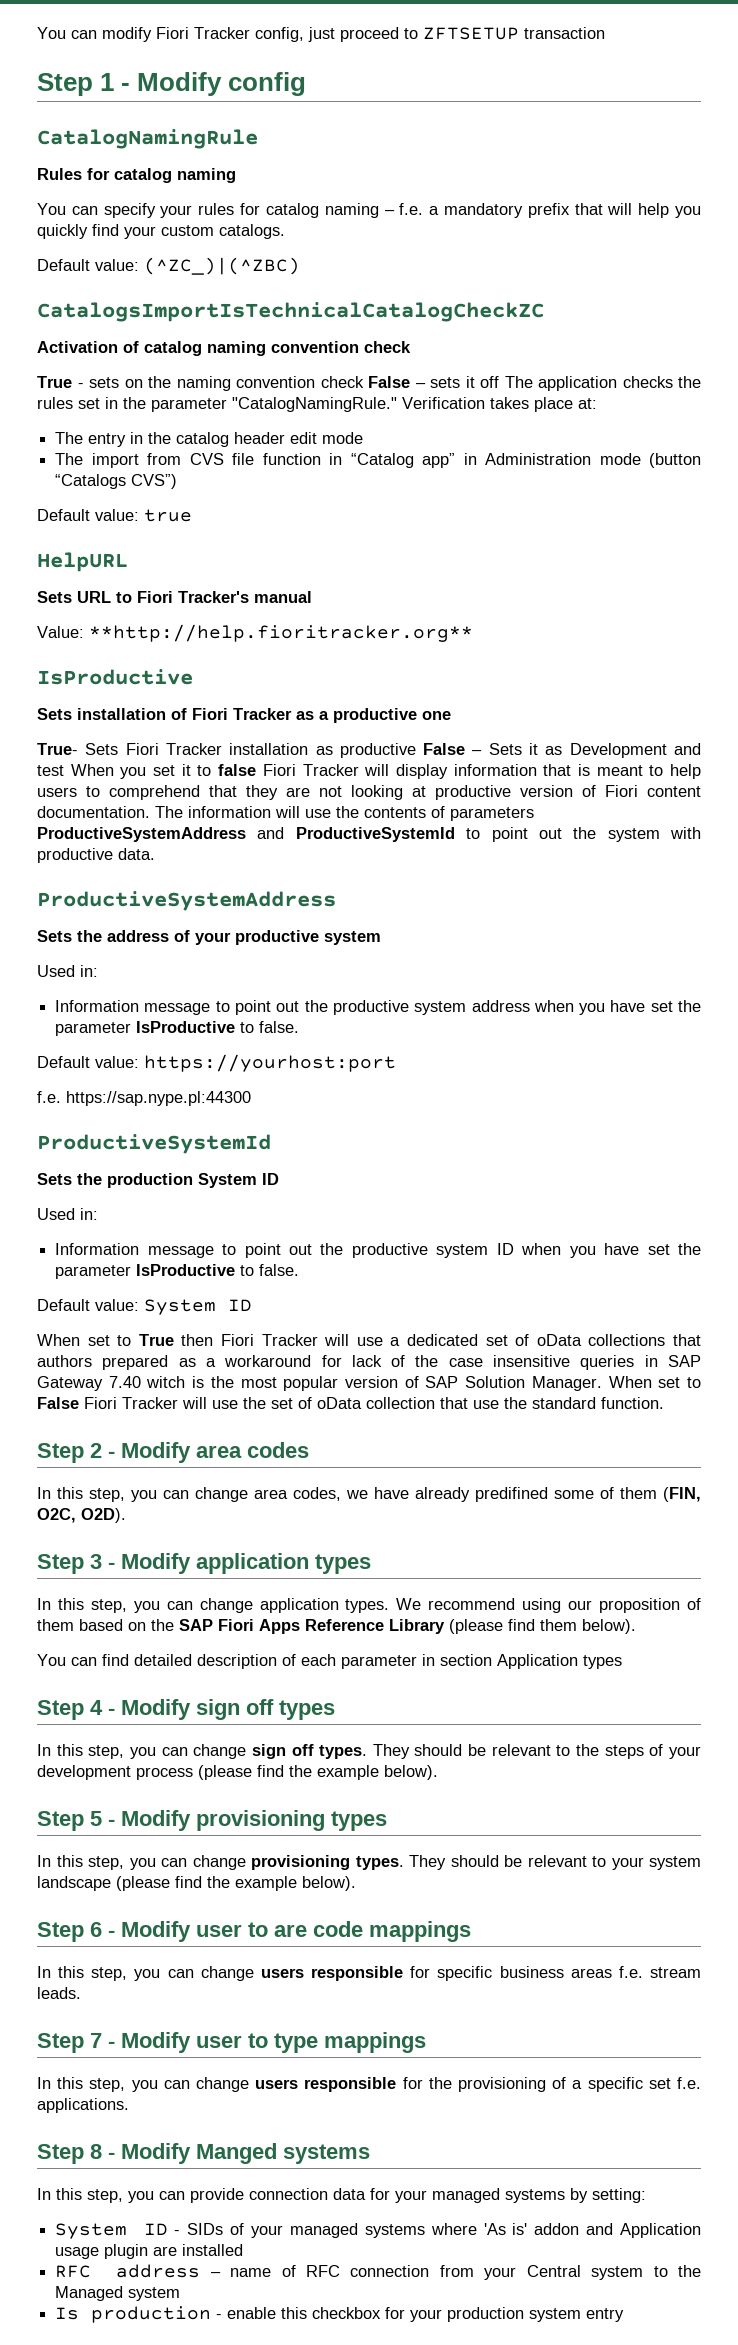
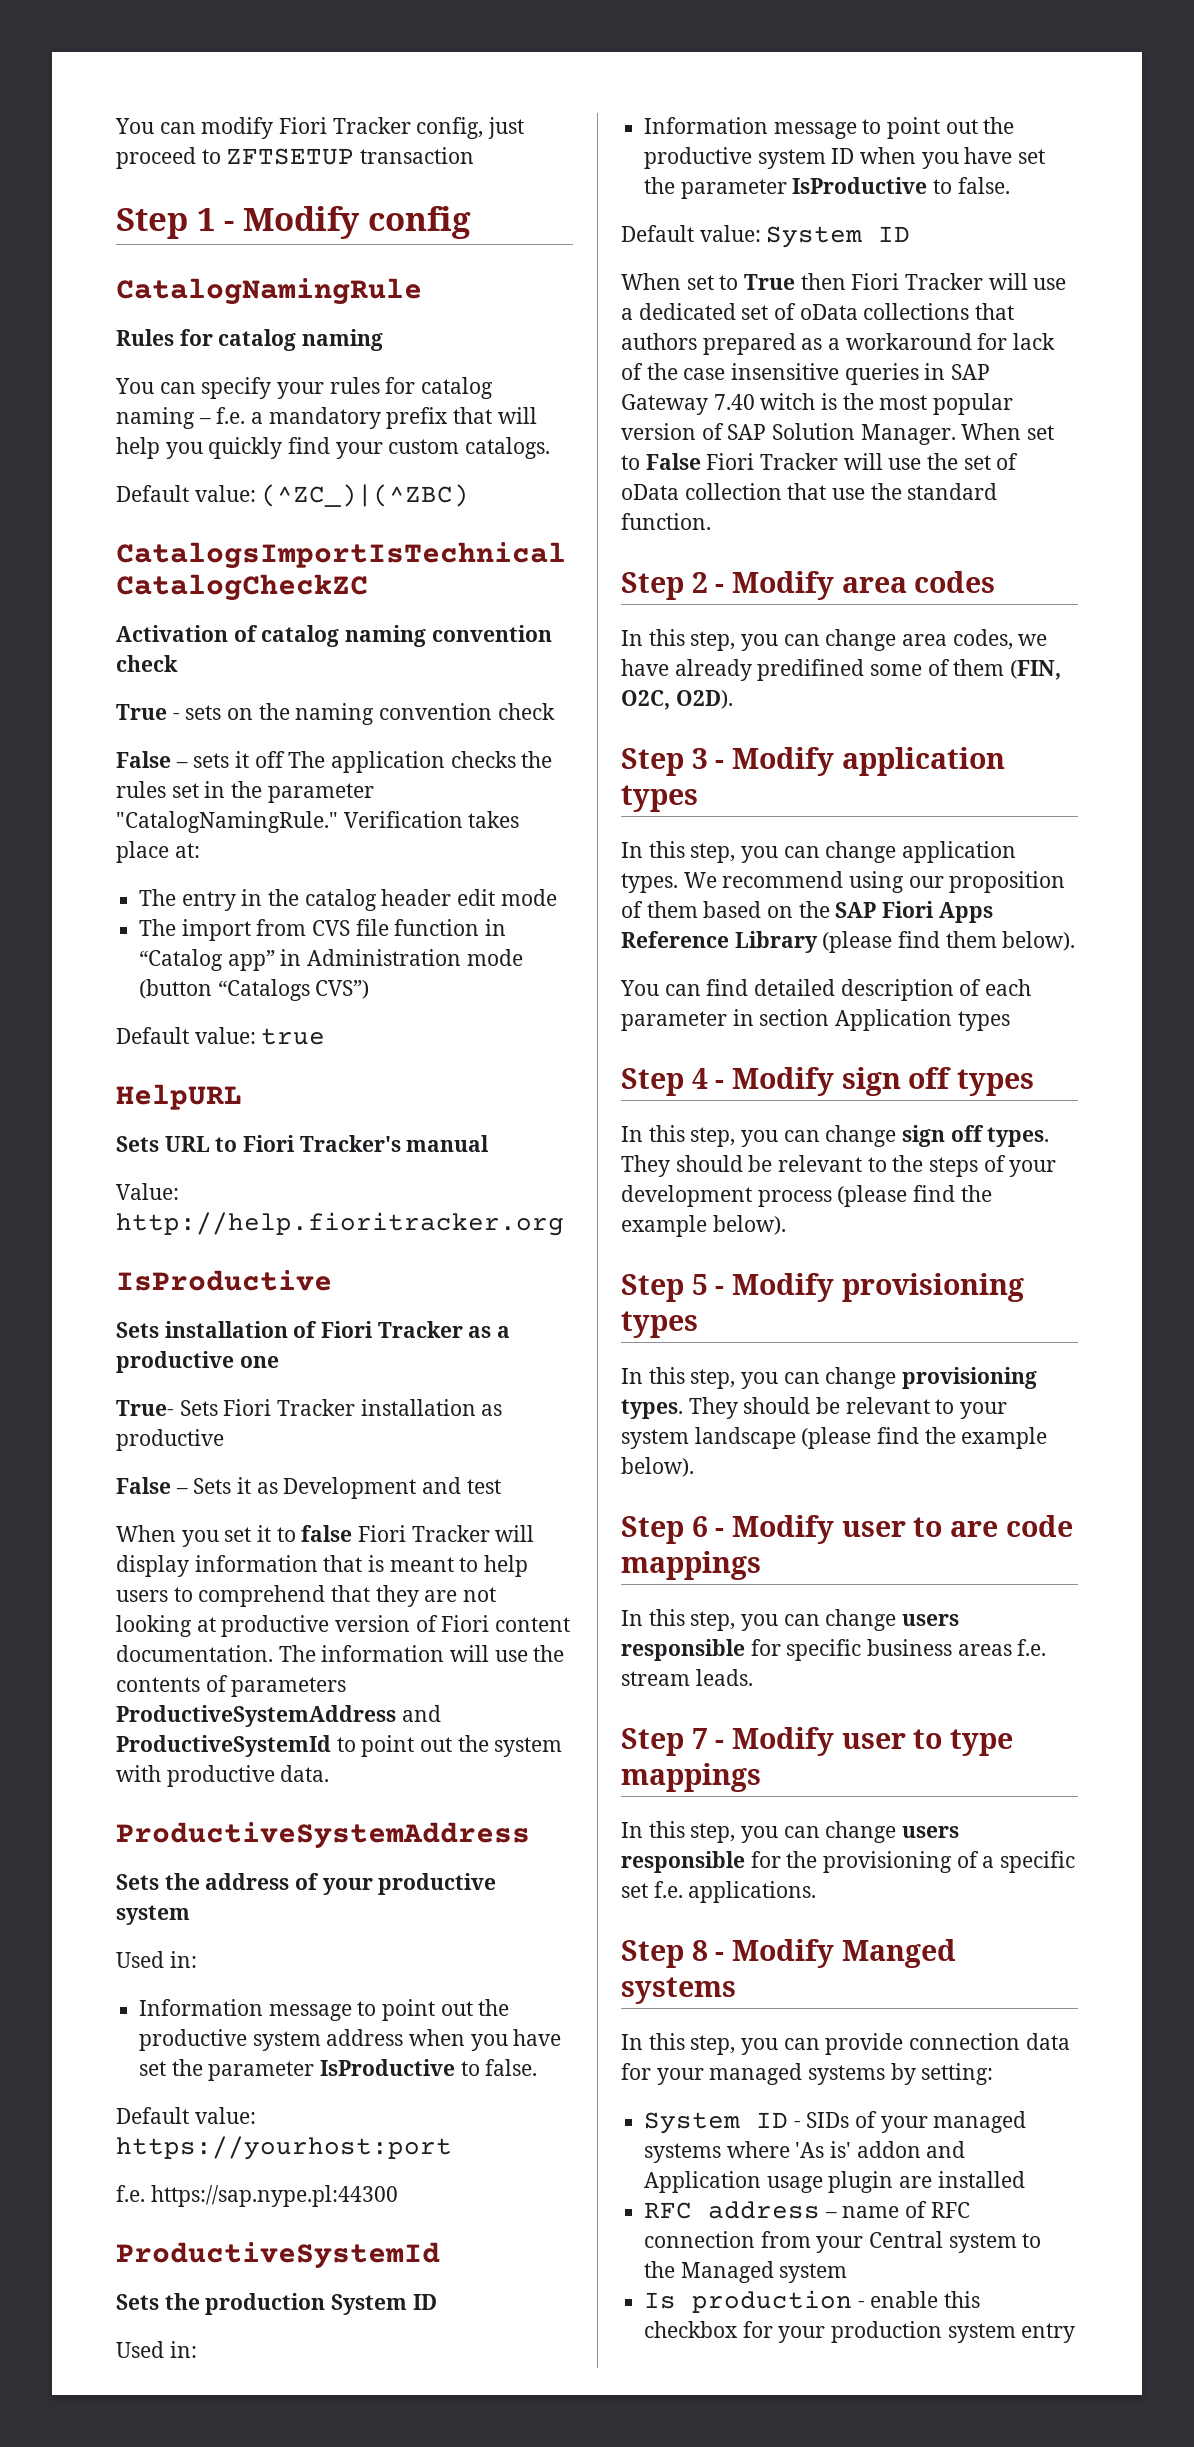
(364, 382) none -> (555, 711) //
[89,624,473,642] **http://help.fioritracker.org** -> [116,1212,564,1236] http://help.fioritracker.org
(416, 750) none -> (224, 1440) //
(64, 770) none -> (501, 1486) //

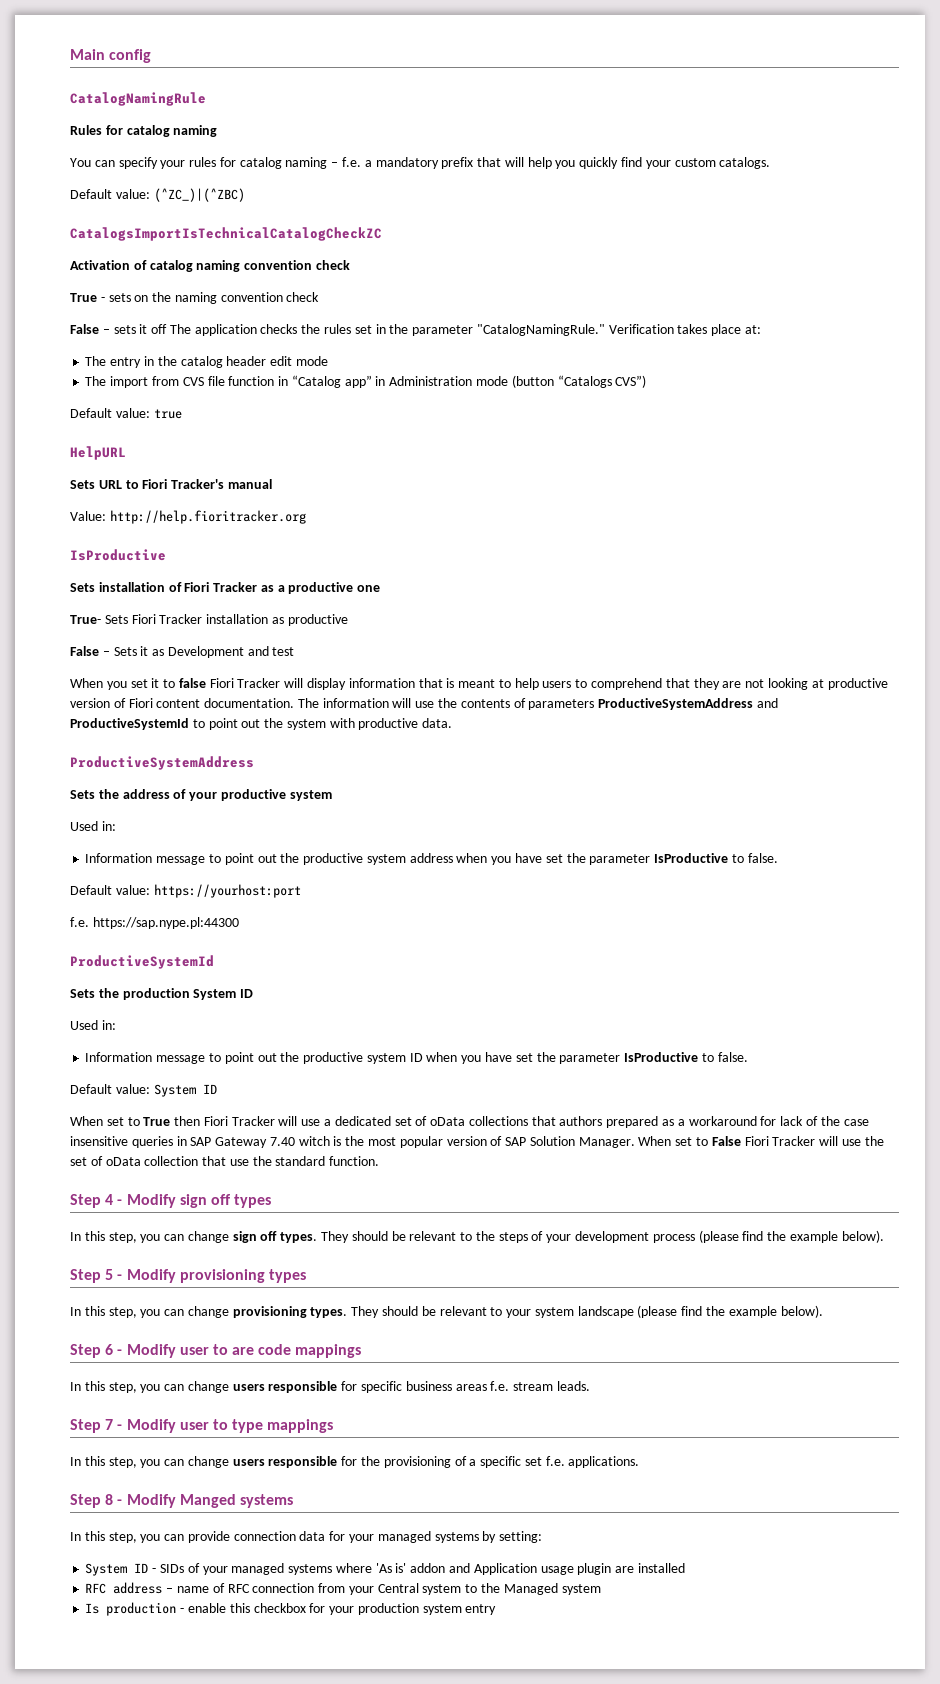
[115,117,525,139] [116,147,475,169] [116,206,360,239] You can modify Fiori Tracker config, just proceed to ZFTSETUP transaction // Step 1 - Modify -> [70,49,105,60] Main
[621,571,996,600] [621,629,1048,651] [621,659,1062,681] [621,690,733,710] [621,747,1005,776] [621,785,698,812] [621,841,1017,863] [621,871,1066,893] [621,901,993,923] [621,931,1076,953] [620,979,1032,1001] [621,1009,1010,1031] // Step 2 - Modify area codes // In this step, you can change area codes, we have already predifined some of them (FIN, O2C, O2D). // Step 3 - Modify application types // In this step, you can change application types. We recommend using our proposition of them based on the SAP Fiori Apps Reference Library (please find them below). // You can find detailed description of each parameter in section Application types -> (380, 1161) none

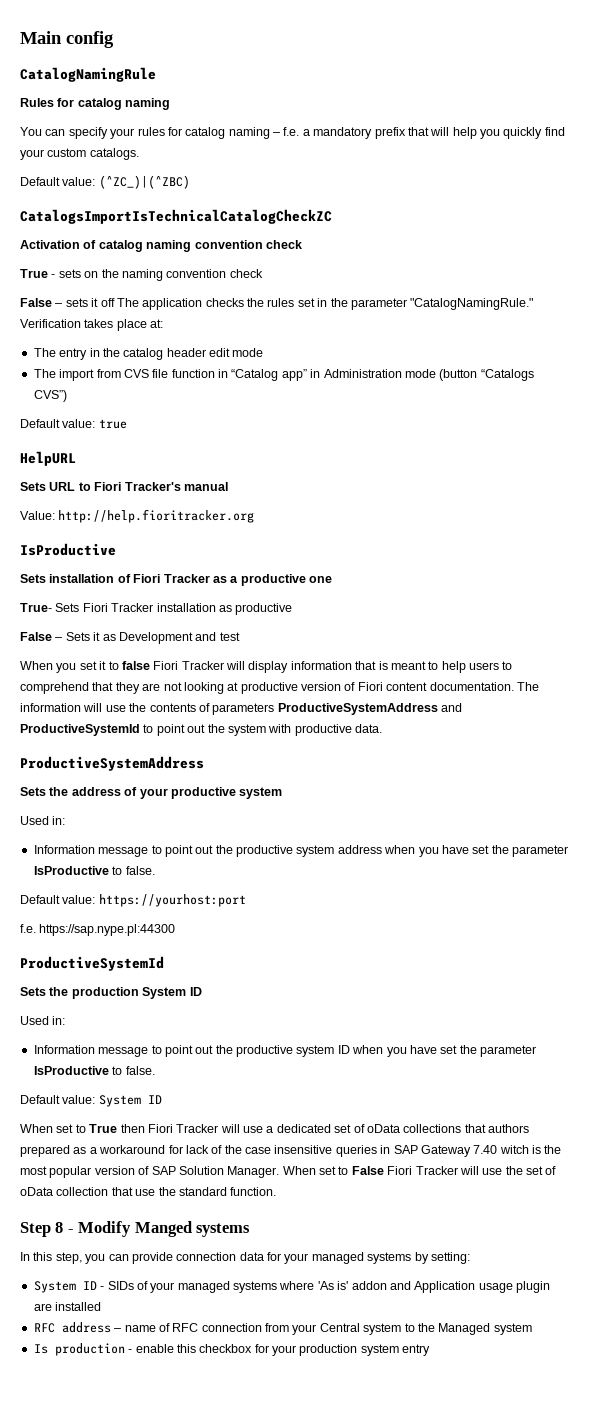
[70,1194,272,1208] [70,1230,884,1243] [70,1269,306,1283] [70,1305,823,1318] [70,1344,362,1358] [70,1381,590,1393] [70,1419,334,1433] [70,1456,640,1468] // Step 4 - Modify sign off types // In this step, you can change sign off types. They should be relevant to the steps of your development process (please find the example below). // Step 5 - Modify provisioning types // In this step, you can change provisioning types. They should be relevant to your system landscape (please find the example below). // Step 6 - Modify user to are code mappings // In this step, you can change users responsible for specific business areas f.e. stream leads. // Step 7 - Modify user to type mappings // In this step, you can change users responsible for the provisioning of a specific set f.e. applications. -> (277, 1191) none

